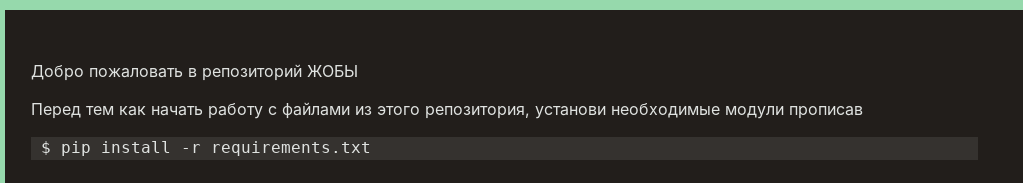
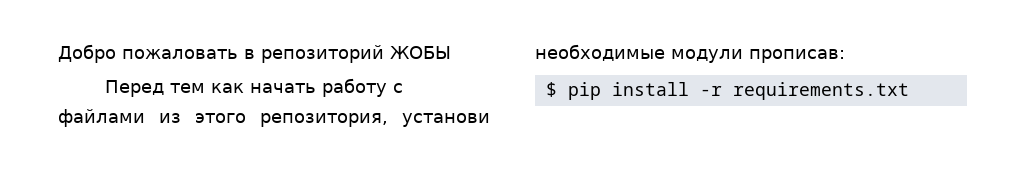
[789,106,863,119] прописав -> [749,49,845,63] прописав:

